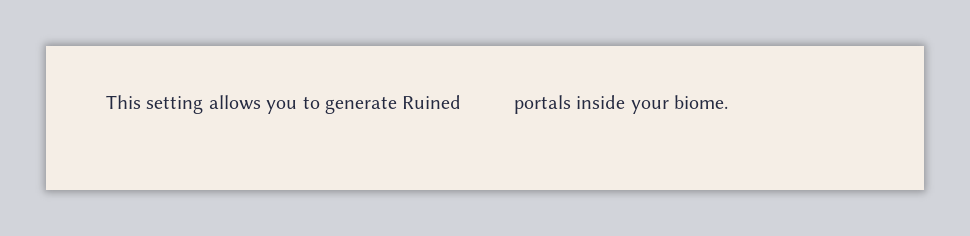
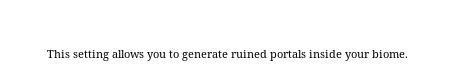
[402,95,462,109] Ruined -> [231,50,267,58] ruined

